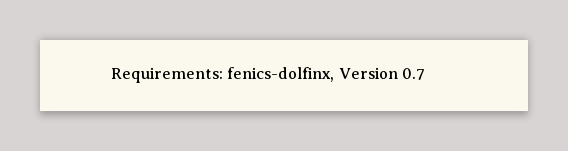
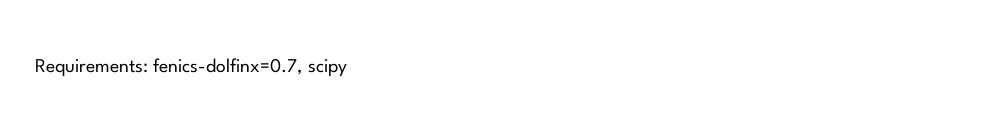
[227,67,425,82] fenics-dolfinx, Version 0.7 -> [153,58,347,77] fenics-dolfinx=0.7, scipy

